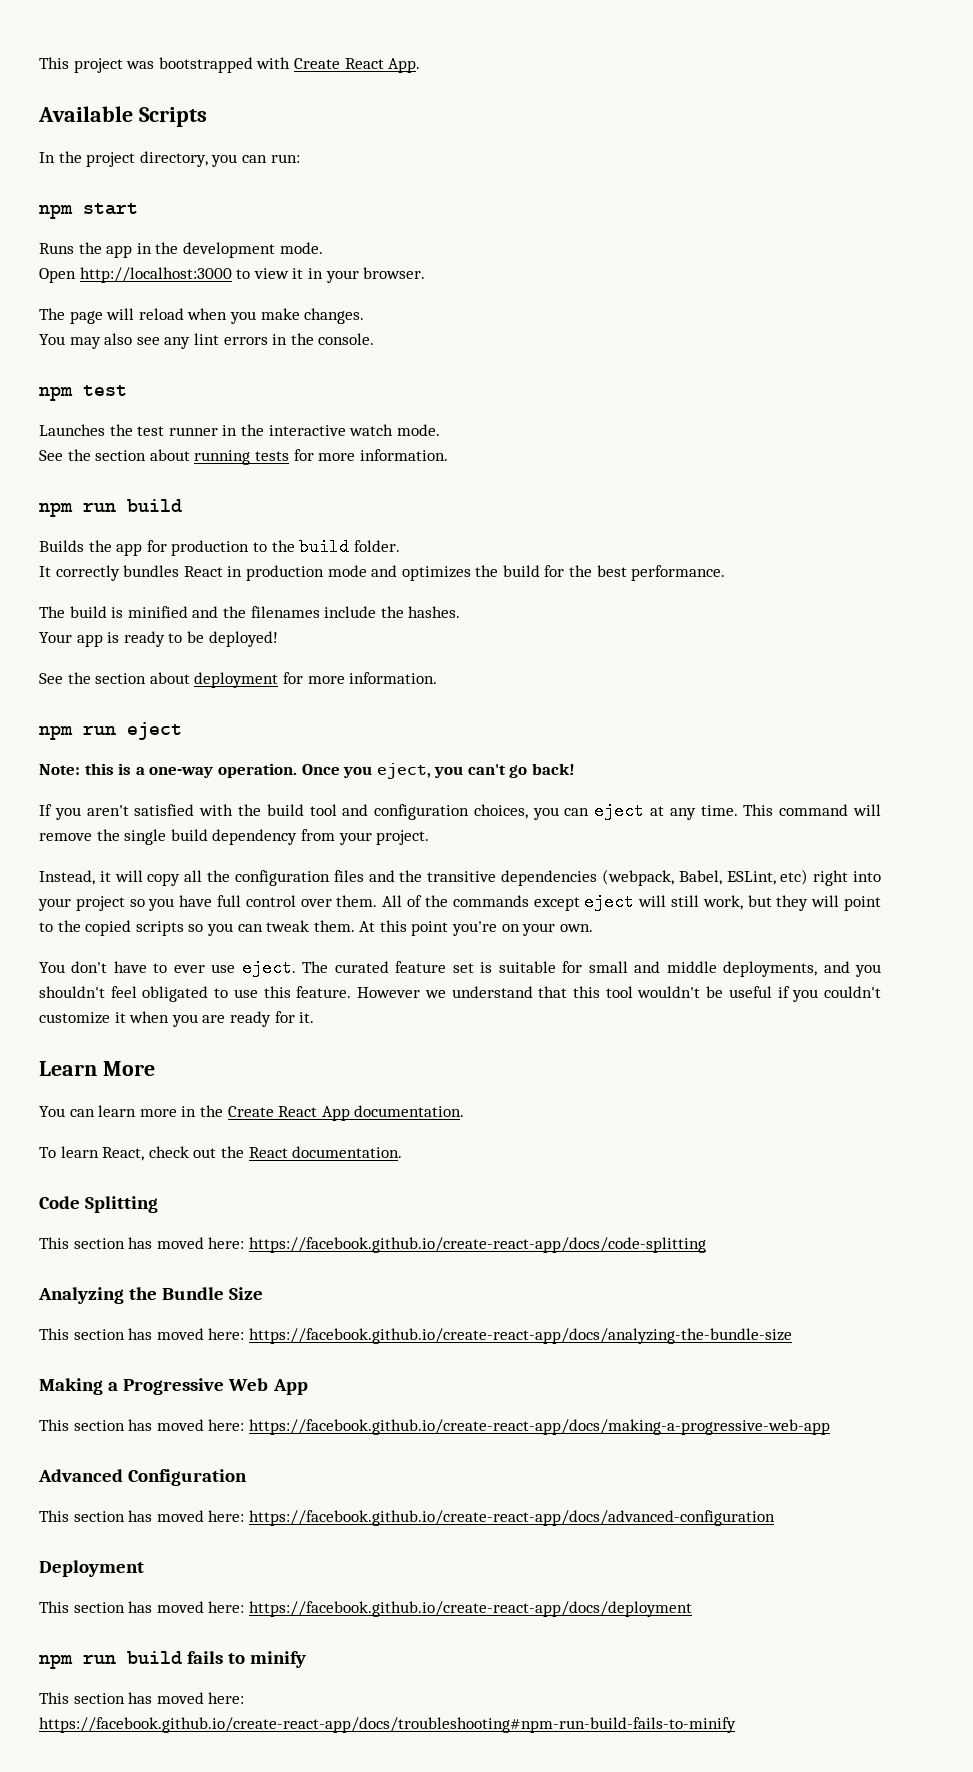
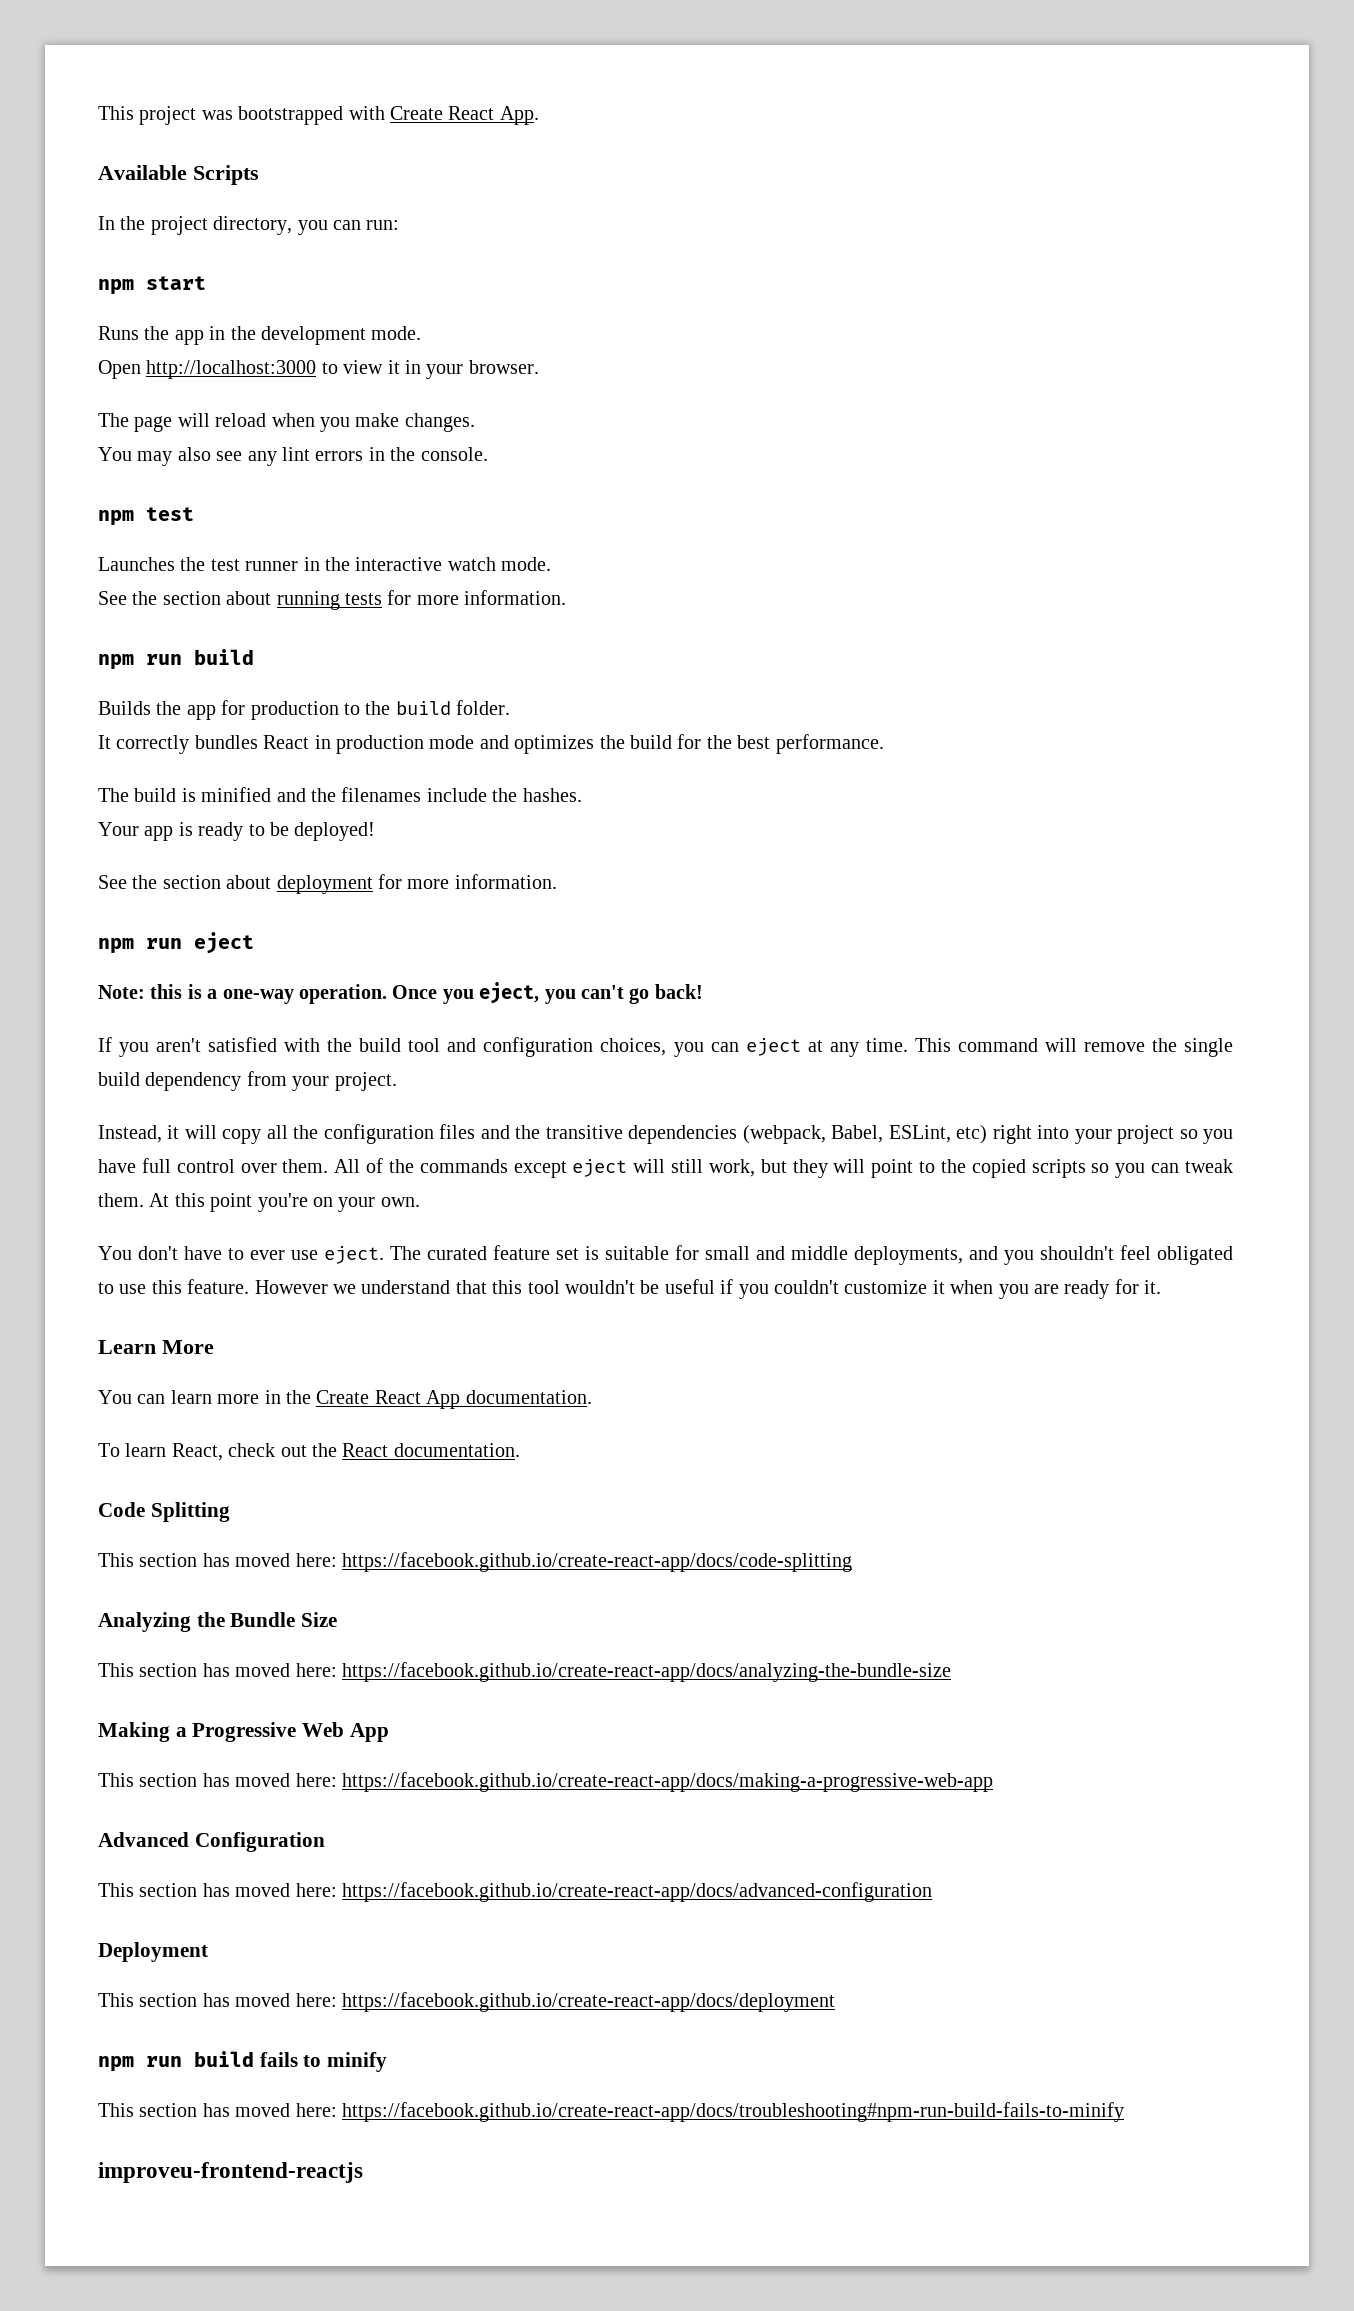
(736, 1725) none -> [98,2162,363,2183] // improveu-frontend-reactjs

